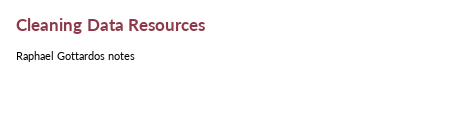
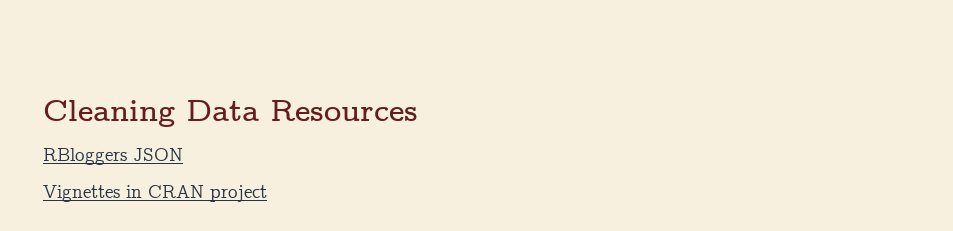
[16,51,135,62] Raphael Gottardos notes -> [43,148,183,165] [43,185,267,202] RBloggers JSON // Vignettes in CRAN project

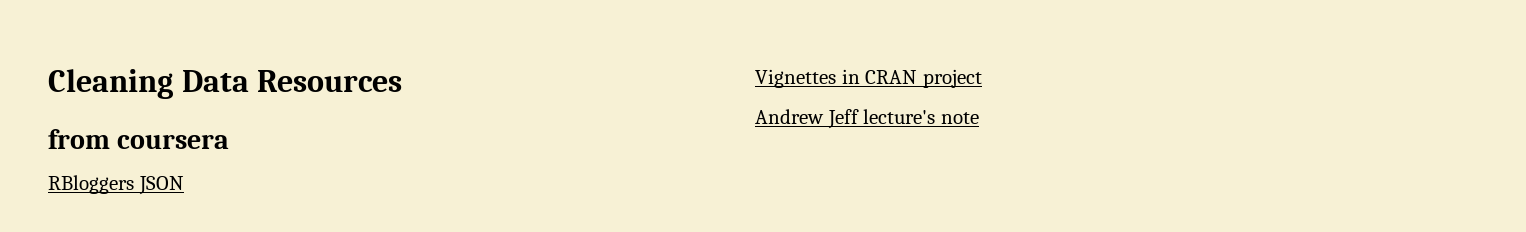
(418, 110) none -> [48,129,230,149] // from coursera
(267, 193) none -> [755,109,979,129] // Andrew Jeff lecture's note

